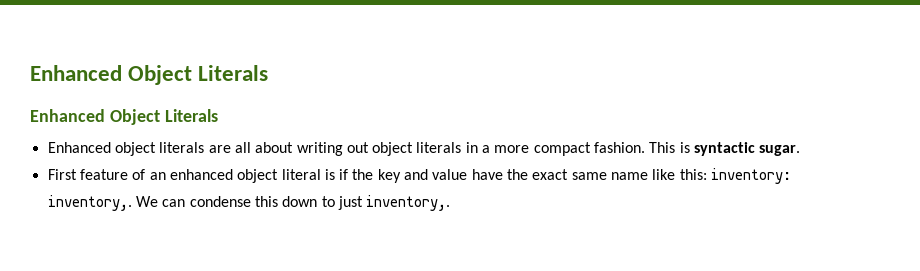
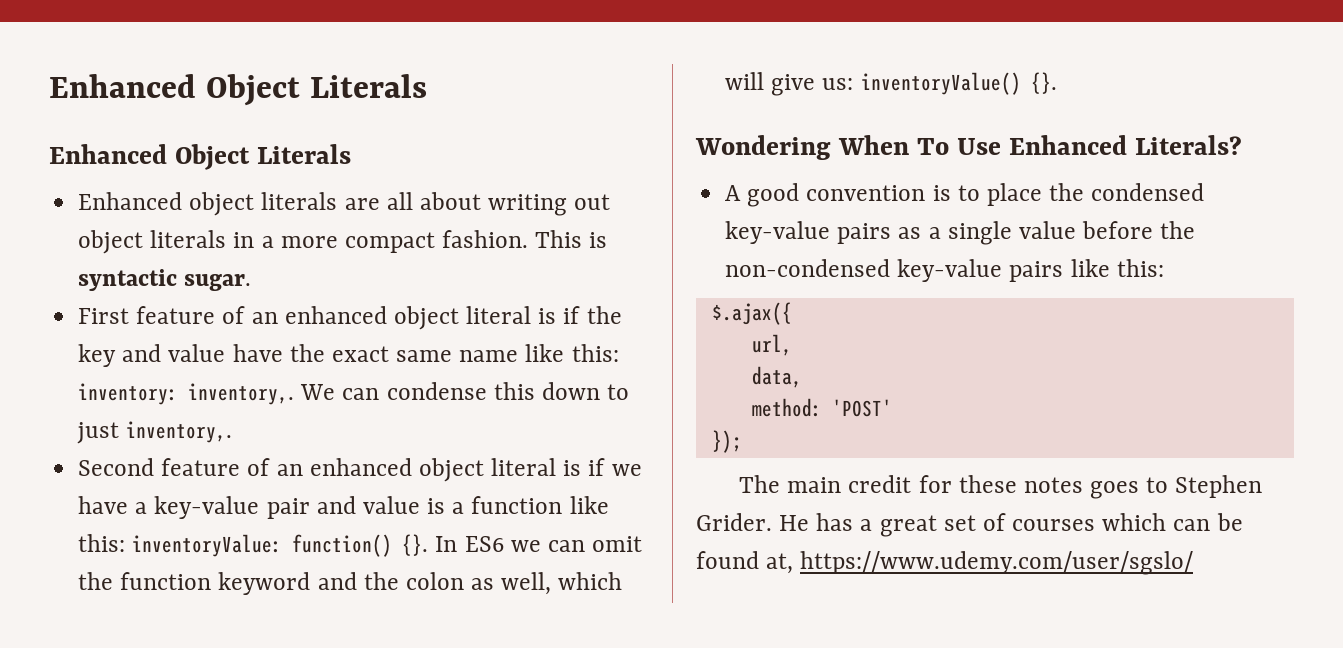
(451, 203) none -> [78,458,642,482] [78,496,609,519] [78,534,643,557] [78,572,623,595] [725,72,1057,96] [695,135,1242,160] [725,183,1205,207] [725,221,1196,245] [725,259,1164,282] [711,302,792,325] [751,334,792,356] [751,366,802,388] [751,398,892,417] [711,430,742,453] [739,475,1263,499] [696,513,1243,537] [696,551,1194,575] // Second feature of an enhanced object literal is if we have a key-value pair and value is a function like this: inventoryValue: function() {}. In ES6 we can omit the function keyword and the colon as well, which will give us: inventoryValue() {}. // Wondering When To Use Enhanced Literals? // A good convention is to place the condensed key-value pairs as a single value before the non-condensed key-value pairs like this: // $.ajax({ // url, // data, // method: 'POST' // }); // The main credit for these notes goes to Stephen Grider. He has a great set of courses which can be found at, https://www.udemy.com/user/sgslo/

